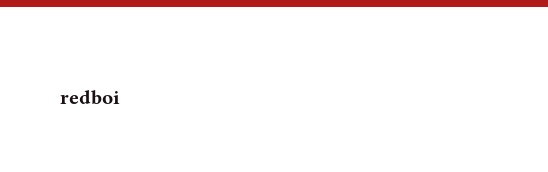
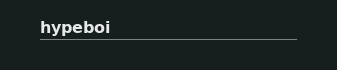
[60,90,120,105] redboi -> [40,21,110,36] hypeboi

